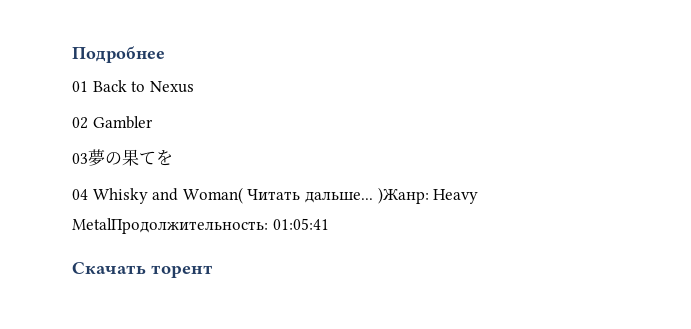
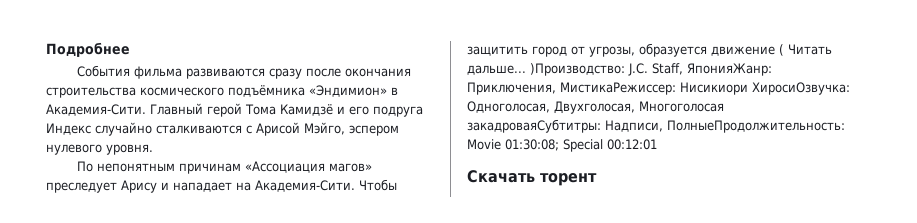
[72,80,194,93] [72,116,153,129] [72,149,173,166] [72,187,479,204] [72,218,329,234] 01 Back to Nexus // 02 Gambler // 03夢の果てを // 04 Whisky and Woman( Читать дальше... )Жанр: Heavy MetalПродолжительность: 01:05:41 -> [76,65,411,79] [46,85,398,98] [46,103,423,117] [46,122,399,136] [46,144,153,155] [76,161,372,174] [46,179,397,193] [467,43,832,57] [467,63,772,76] [467,82,850,95] [467,101,724,114] [467,119,845,133] [467,139,657,152] События фильма развиваются сразу после окончания строительства космического подъёмника «Эндимион» в Академия-Сити. Главный герой Тома Камидзё и его подруга Индекс случайно сталкиваются с Арисой Мэйго, эспером нулевого уровня. // По непонятным причинам «Ассоциация магов» преследует Арису и нападает на Академия-Сити. Чтобы защитить город от угрозы, образуется движение ( Читать дальше... )Производство: J.C. Staff, ЯпонияЖанр: Приключения, МистикаРежиссер: Нисикиори ХиросиОзвучка: Одноголосая, Двухголосая, Многоголосая закадроваяСубтитры: Надписи, ПолныеПродолжительность: Movie 01:30:08; Special 00:12:01

